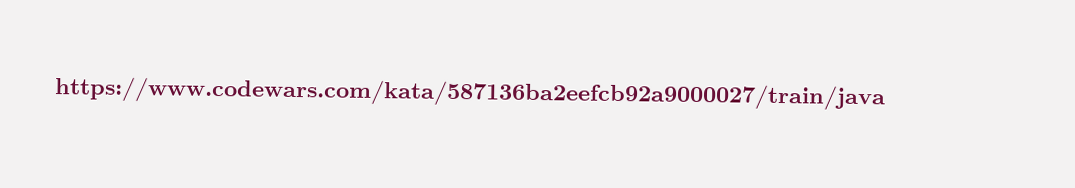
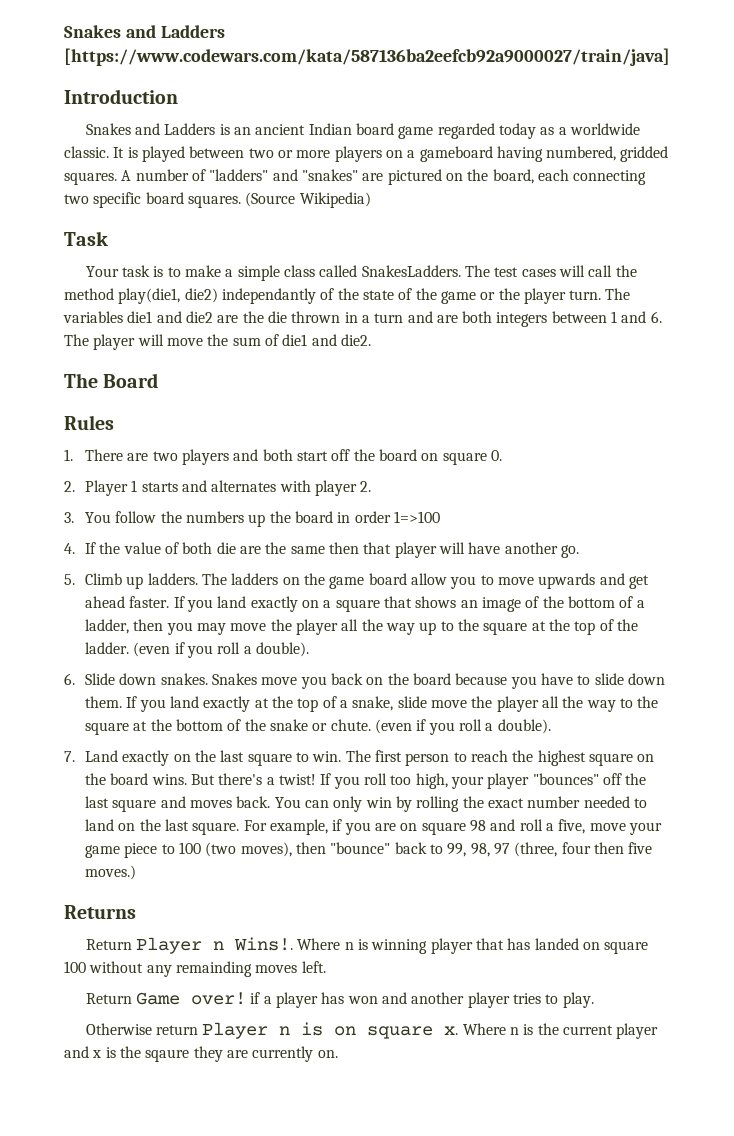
[54,76,886,112] https://www.codewars.com/kata/587136ba2eefcb92a9000027/train/java -> [64,25,225,38] [64,48,670,66] [64,89,178,104] [85,123,640,139] [64,146,669,162] [64,169,647,185] [64,192,371,208] [64,231,108,246] [85,265,637,281] [64,288,631,304] [63,311,662,327] [64,334,371,350] [64,373,159,388] [64,415,114,430] [64,449,502,465] [64,480,372,496] [64,511,440,527] [64,542,579,558] [64,573,649,589] [85,596,645,612] [85,619,638,635] [85,642,310,658] [64,673,665,689] [85,696,659,712] [85,719,551,735] [64,750,655,766] [85,773,647,789] [85,796,647,812] [85,819,662,835] [85,842,653,858] [85,865,137,880] [64,905,136,919] [85,937,649,954] [64,961,326,977] [85,992,594,1008] [85,1022,659,1039] [64,1046,338,1062] Snakes and Ladders [https://www.codewars.com/kata/587136ba2eefcb92a9000027/train/java] // Introduction // Snakes and Ladders is an ancient Indian board game regarded today as a worldwide classic. It is played between two or more players on a gameboard having numbered, gridded squares. A number of "ladders" and "snakes" are pictured on the board, each connecting two specific board squares. (Source Wikipedia) // Task // Your task is to make a simple class called SnakesLadders. The test cases will call the method play(die1, die2) independantly of the state of the game or the player turn. The variables die1 and die2 are the die thrown in a turn and are both integers between 1 and 6. The player will move the sum of die1 and die2. // The Board // Rules // 1. There are two players and both start off the board on square 0. // 2. Player 1 starts and alternates with player 2. // 3. You follow the numbers up the board in order 1=>100 // 4. If the value of both die are the same then that player will have another go. // 5. Climb up ladders. The ladders on the game board allow you to move upwards and get ahead faster. If you land exactly on a square that shows an image of the bottom of a ladder, then you may move the player all the way up to the square at the top of the ladder. (even if you roll a double). // 6. Slide down snakes. Snakes move you back on the board because you have to slide down them. If you land exactly at the top of a snake, slide move the player all the way to the square at the bottom of the snake or chute. (even if you roll a double). // 7. Land exactly on the last square to win. The first person to reach the highest square on the board wins. But there's a twist! If you roll too high, your player "bounces" off the last square and moves back. You can only win by rolling the exact number needed to land on the last square. For example, if you are on square 98 and roll a five, move your game piece to 100 (two moves), then "bounce" back to 99, 98, 97 (three, four then five moves.) // Returns // Return Player n Wins!. Where n is winning player that has landed on square 100 without any remainding moves left. // Return Game over! if a player has won and another player tries to play. // Otherwise return Player n is on square x. Where n is the current player and x is the sqaure they are currently on.

